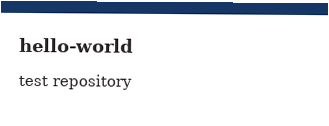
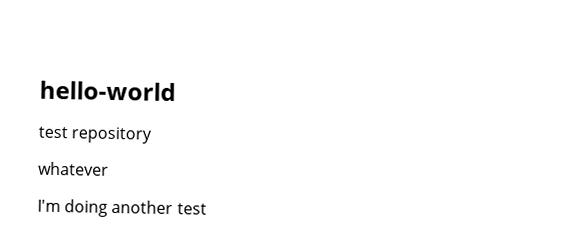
(132, 82) none -> [38,161,109,176] [37,199,207,217] // whatever // I'm doing another test

